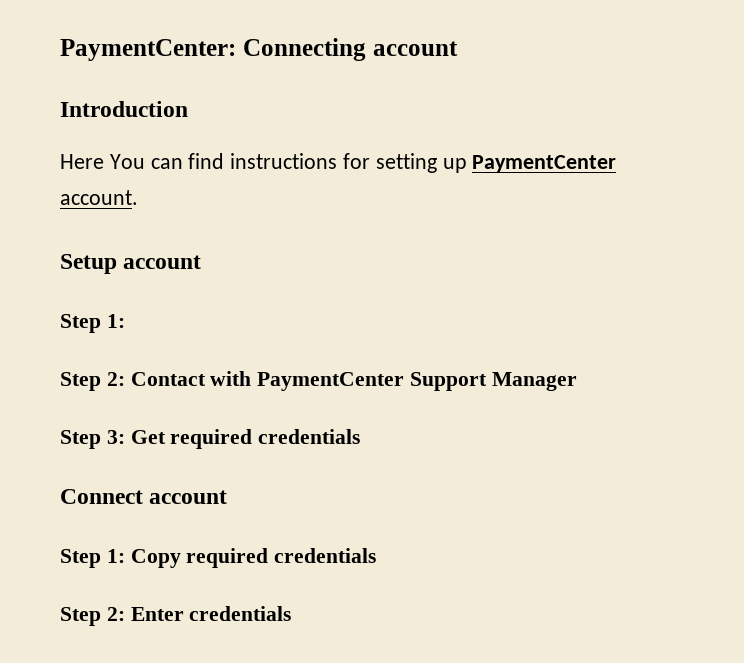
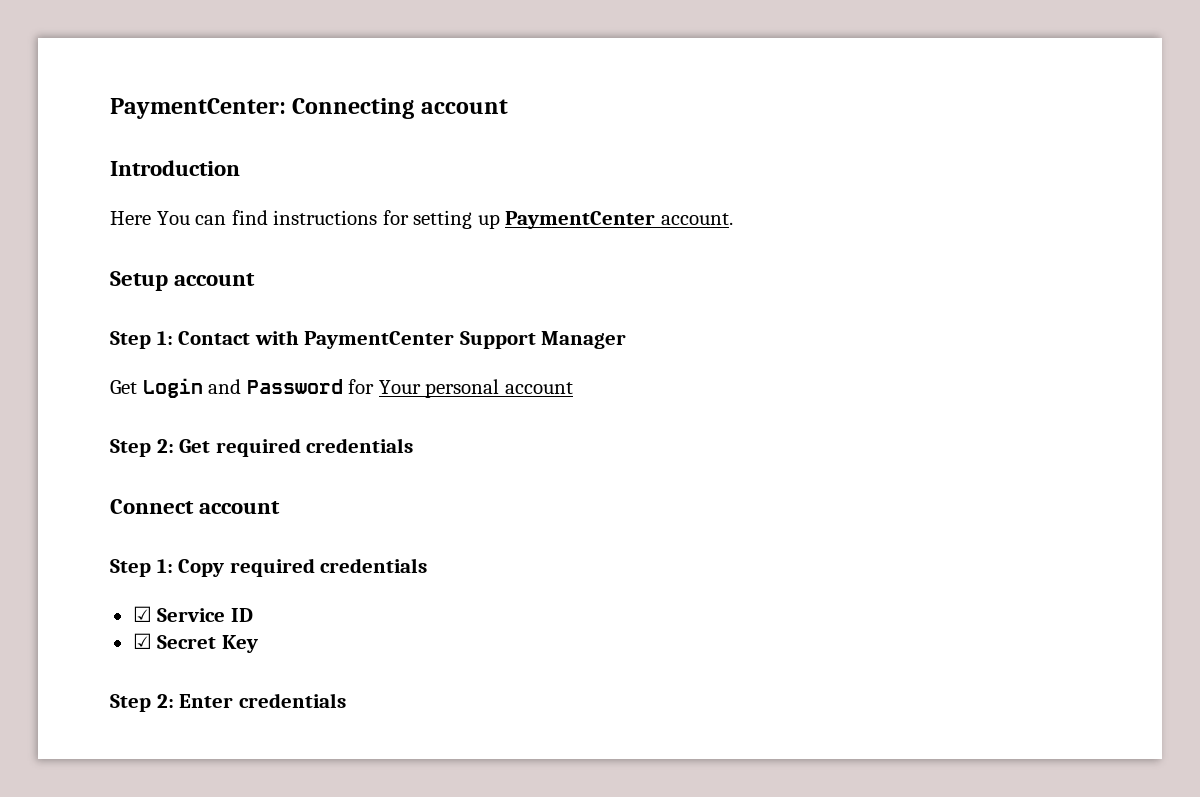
[60,372,125,391] // Step 2: -> (173, 338) none
[60,430,125,449] // Step 3: -> [110,378,573,398] [110,439,174,457] // Get Login and Password for Your personal account // Step 2:
(377, 555) none -> [132,606,253,622] [132,633,258,653] // ☑ Service ID // ☑ Secret Key

